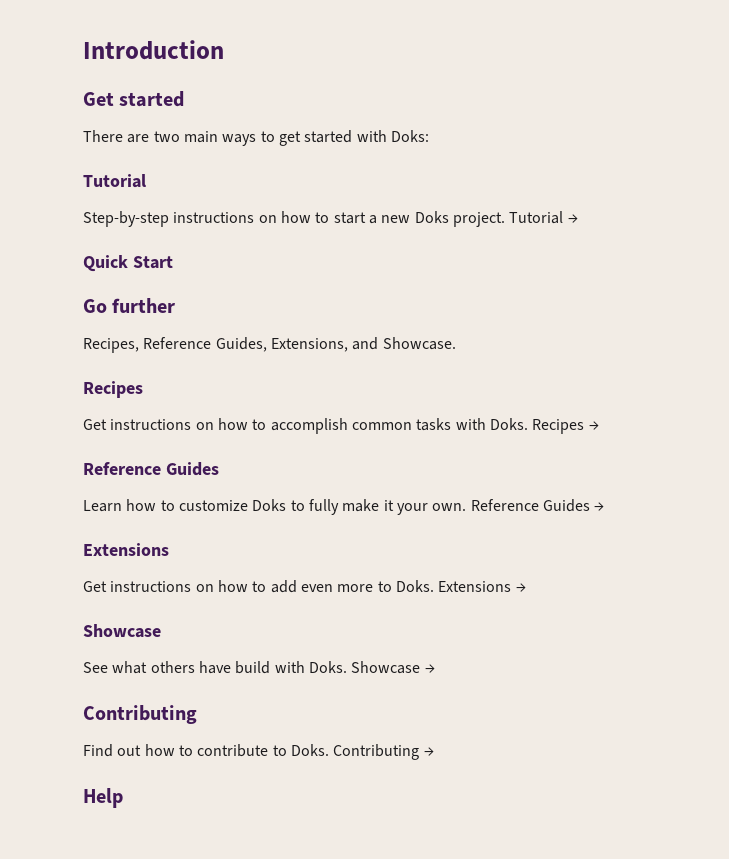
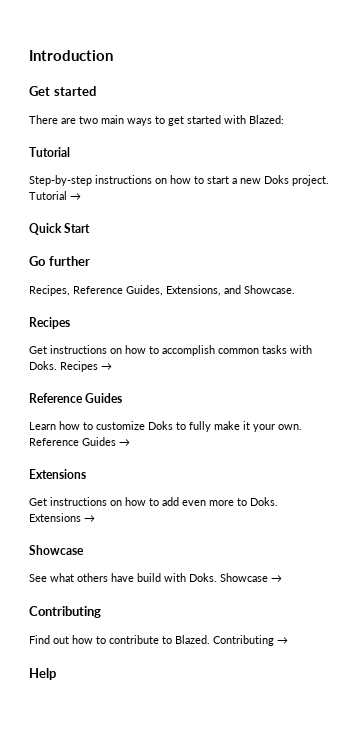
[390,130,429,142] Doks: -> [249,115,284,124] Blazed:
[290,744,329,756] Doks. -> [175,635,210,644] Blazed.

